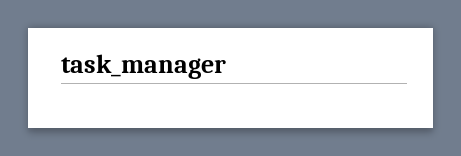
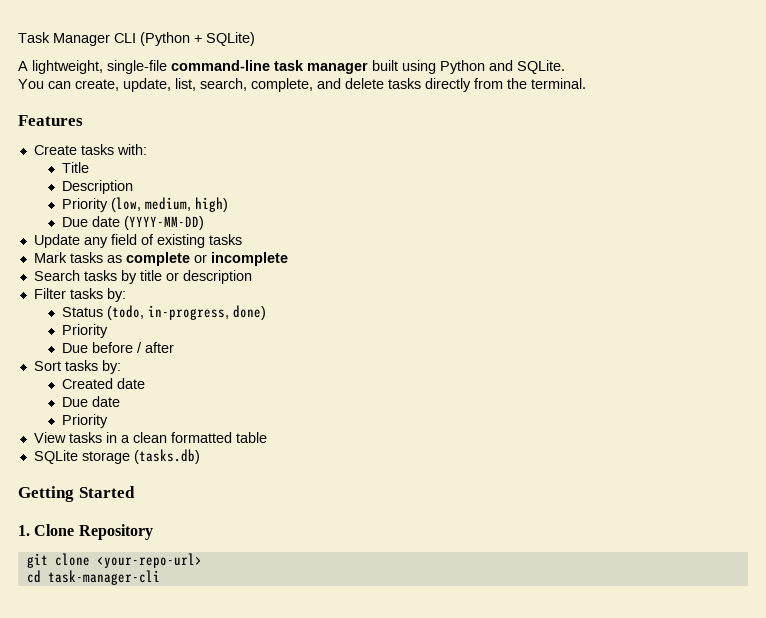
[61,54,226,79] task_manager -> [18,32,255,46] [18,60,565,74] [18,78,586,92] [18,115,83,126] [33,144,147,155] [61,162,89,173] [61,180,133,194] [61,197,228,212] [61,216,204,230] [33,234,242,248] [33,252,288,266] [33,270,252,284] [33,288,126,302] [61,305,266,320] [61,324,108,338] [61,342,174,353] [33,360,121,374] [61,378,145,389] [61,396,120,407] [61,414,108,428] [33,432,267,443] [33,449,200,464] [18,486,135,502] [18,524,153,540] [26,553,202,568] [26,570,160,585] Task Manager CLI (Python + SQLite) // A lightweight, single-file command-line task manager built using Python and SQLite. // You can create, update, list, search, complete, and delete tasks directly from the terminal. // Features // Create tasks with: // Title // Description // Priority (low, medium, high) // Due date (YYYY-MM-DD) // Update any field of existing tasks // Mark tasks as complete or incomplete // Search tasks by title or description // Filter tasks by: // Status (todo, in-progress, done) // Priority // Due before / after // Sort tasks by: // Created date // Due date // Priority // View tasks in a clean formatted table // SQLite storage (tasks.db) // Getting Started // 1. Clone Repository // git clone <your-repo-url> // cd task-manager-cli

